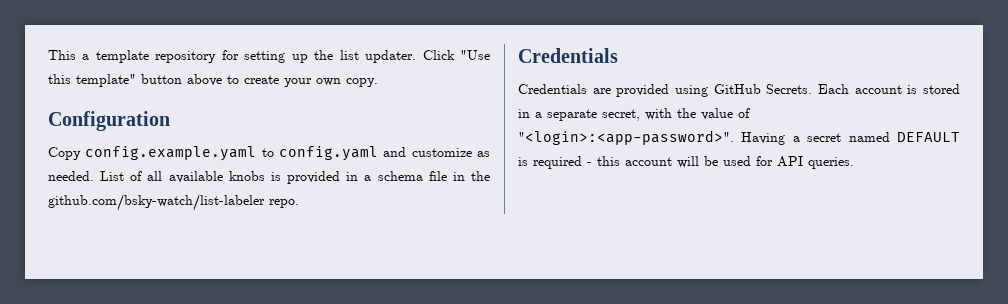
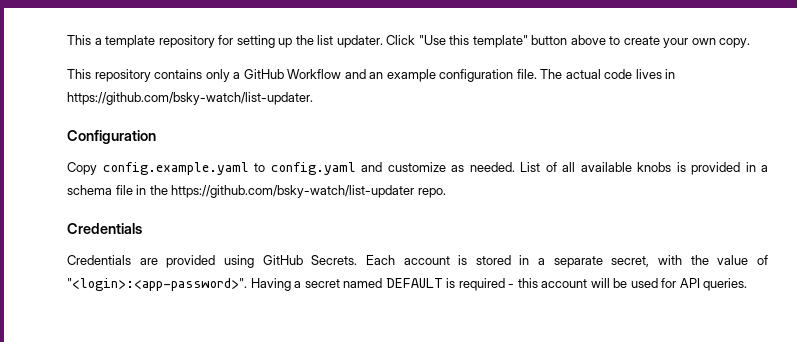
(378, 82) none -> [67,69,676,82] [67,92,313,105] // This repository contains only a GitHub Workflow and an example configuration file. The actual code lives in https://github.com/bsky-watch/list-updater.
[48,194,265,211] github.com/bsky-watch/list-labeler -> [171,185,415,198] https://github.com/bsky-watch/list-updater

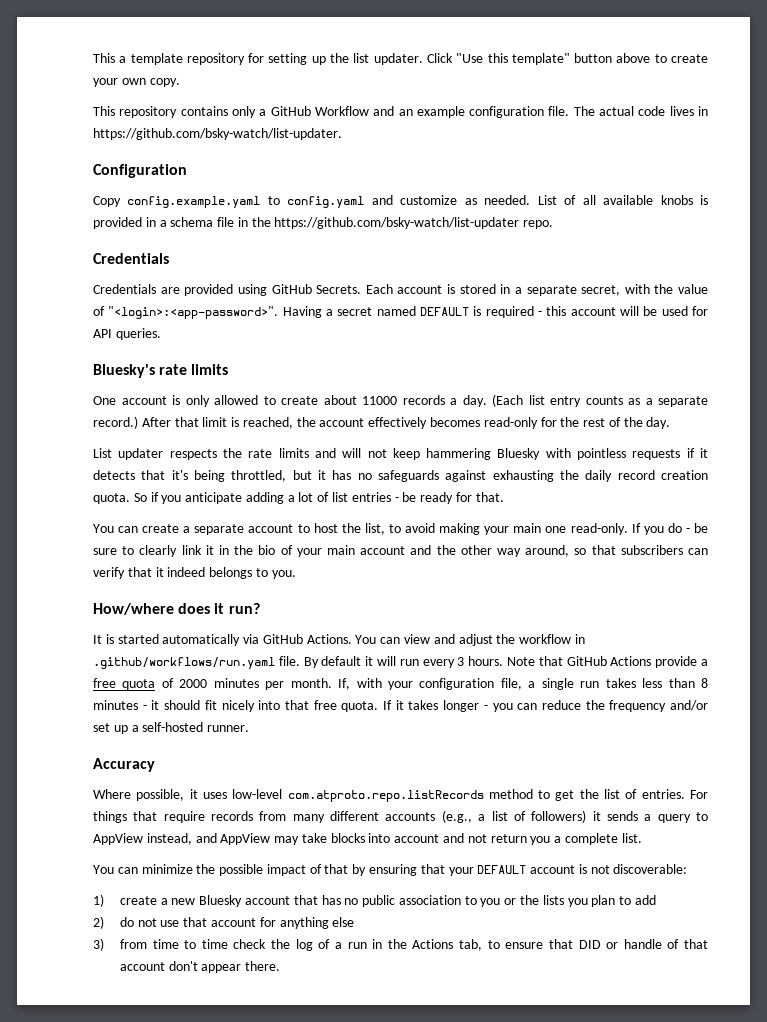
(748, 284) none -> [93,364,229,378] [93,394,708,407] [93,416,671,429] [93,448,708,460] [93,470,708,482] [93,492,504,504] [93,523,708,535] [93,545,708,557] [93,567,296,579] [93,603,260,615] [93,634,585,646] [93,656,708,669] [93,678,709,690] [93,700,708,712] [93,722,250,734] [93,758,155,772] [93,789,708,802] [93,810,709,823] [93,833,642,845] [93,864,688,876] [93,894,656,907] [93,916,355,929] [93,938,709,951] [119,961,281,973] // Bluesky's rate limits // One account is only allowed to create about 11000 records a day. (Each list entry counts as a separate record.) After that limit is reached, the account effectively becomes read-only for the rest of the day. // List updater respects the rate limits and will not keep hammering Bluesky with pointless requests if it detects that it's being throttled, but it has no safeguards against exhausting the daily record creation quota. So if you anticipate adding a lot of list entries - be ready for that. // You can create a separate account to host the list, to avoid making your main one read-only. If you do - be sure to clearly link it in the bio of your main account and the other way around, so that subscribers can verify that it indeed belongs to you. // How/where does it run? // It is started automatically via GitHub Actions. You can view and adjust the workflow in .github/workflows/run.yaml file. By default it will run every 3 hours. Note that GitHub Actions provide a free quota of 2000 minutes per month. If, with your configuration file, a single run takes less than 8 minutes - it should fit nicely into that free quota. If it takes longer - you can reduce the frequency and/or set up a self-hosted runner. // Accuracy // Where possible, it uses low-level com.atproto.repo.listRecords method to get the list of entries. For things that require records from many different accounts (e.g., a list of followers) it sends a query to AppView instead, and AppView may take blocks into account and not return you a complete list. // You can minimize the possible impact of that by ensuring that your DEFAULT account is not discoverable: // 1) create a new Bluesky account that has no public association to you or the lists you plan to add // 2) do not use that account for anything else // 3) from time to time check the log of a run in the Actions tab, to ensure that DID or handle of that account don't appear there.

